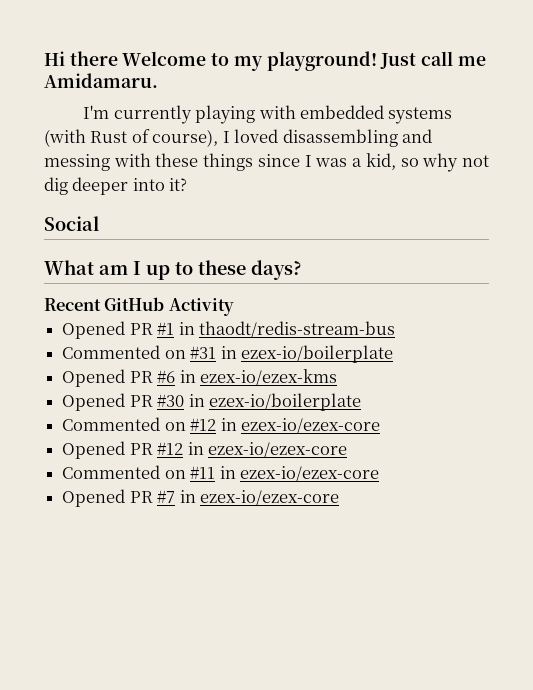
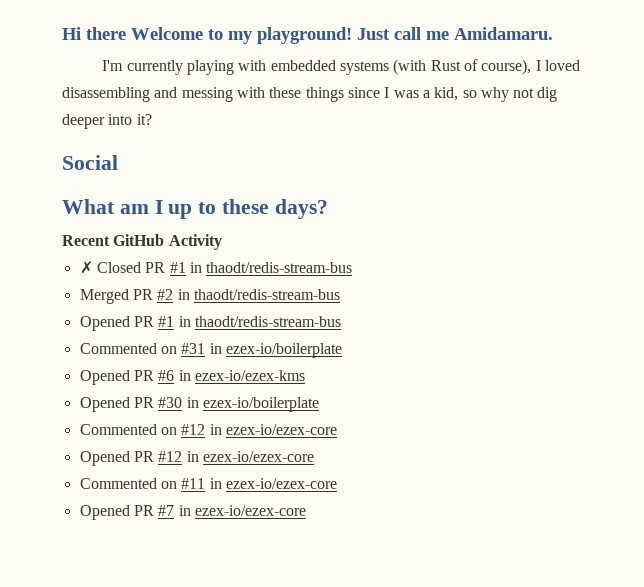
(234, 307) none -> [79,261,353,274] [79,289,340,304] // ✗ Closed PR #1 in thaodt/redis-stream-bus // Merged PR #2 in thaodt/redis-stream-bus

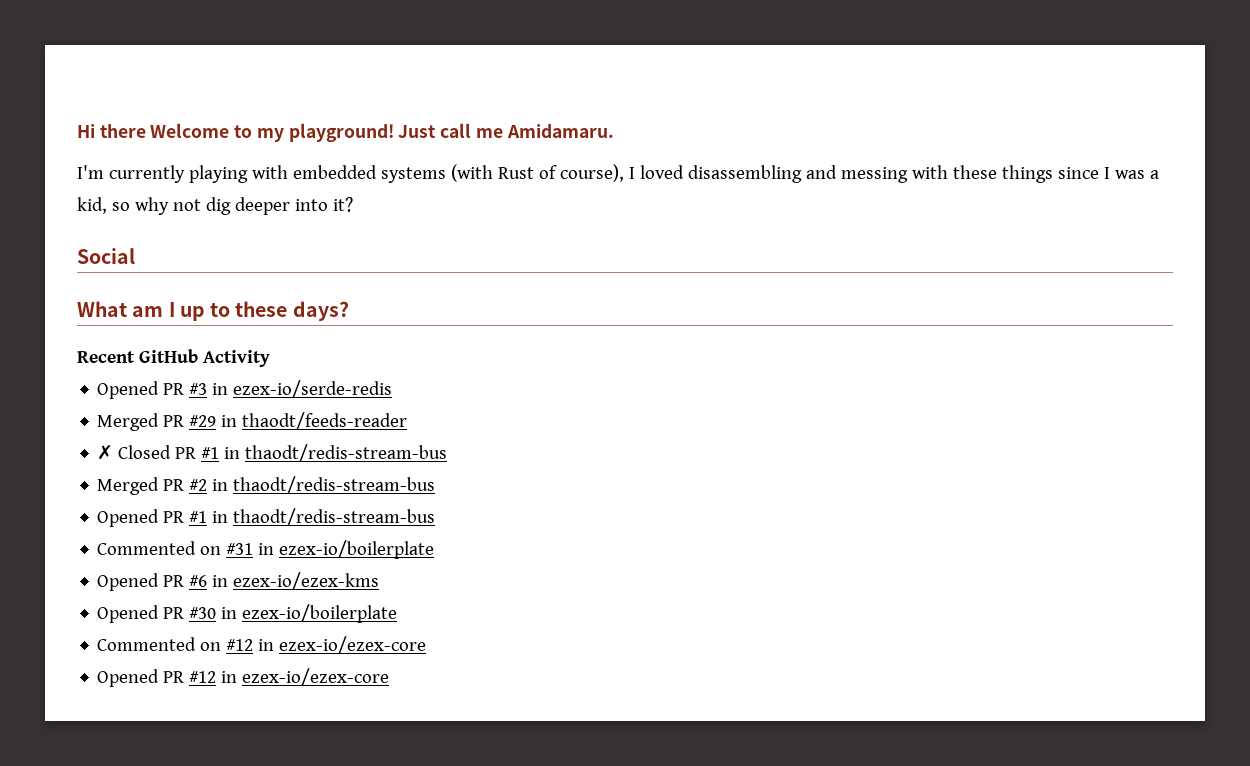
(222, 242) none -> [97,380,393,399] [97,412,408,431] // Opened PR #3 in ezex-io/serde-redis // Merged PR #29 in thaodt/feeds-reader
[79,478,337,489] [79,505,306,520] // Commented on #11 in ezex-io/ezex-core // Opened PR #7 in ezex-io/ezex-core -> (390, 677) none

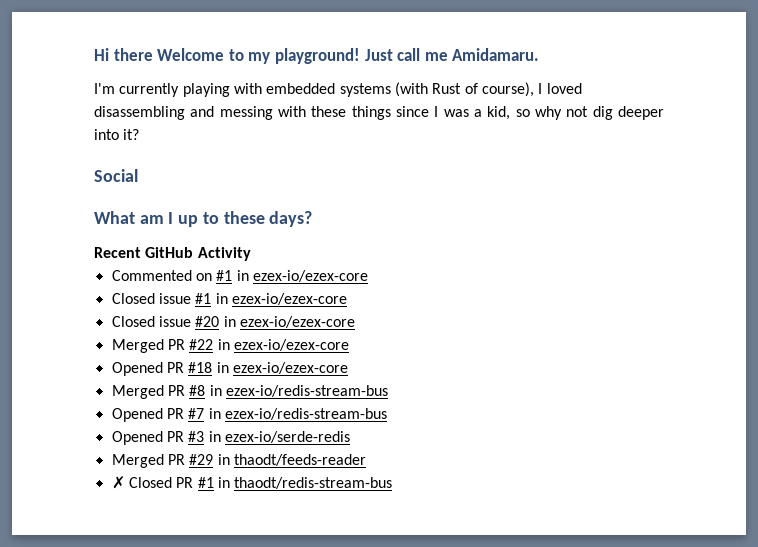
(270, 358) none -> [111,270,368,282] [111,293,347,305] [111,316,355,328] [111,339,349,353] [111,362,348,376] [111,385,388,399] [111,408,387,422] // Commented on #1 in ezex-io/ezex-core // Closed issue #1 in ezex-io/ezex-core // Closed issue #20 in ezex-io/ezex-core // Merged PR #22 in ezex-io/ezex-core // Opened PR #18 in ezex-io/ezex-core // Merged PR #8 in ezex-io/redis-stream-bus // Opened PR #7 in ezex-io/redis-stream-bus
[97,476,436,495] [97,508,436,527] [97,540,435,559] [97,572,380,591] [97,604,398,623] [97,636,427,654] [97,668,390,687] // Merged PR #2 in thaodt/redis-stream-bus // Opened PR #1 in thaodt/redis-stream-bus // Commented on #31 in ezex-io/boilerplate // Opened PR #6 in ezex-io/ezex-kms // Opened PR #30 in ezex-io/boilerplate // Commented on #12 in ezex-io/ezex-core // Opened PR #12 in ezex-io/ezex-core -> (393, 483) none

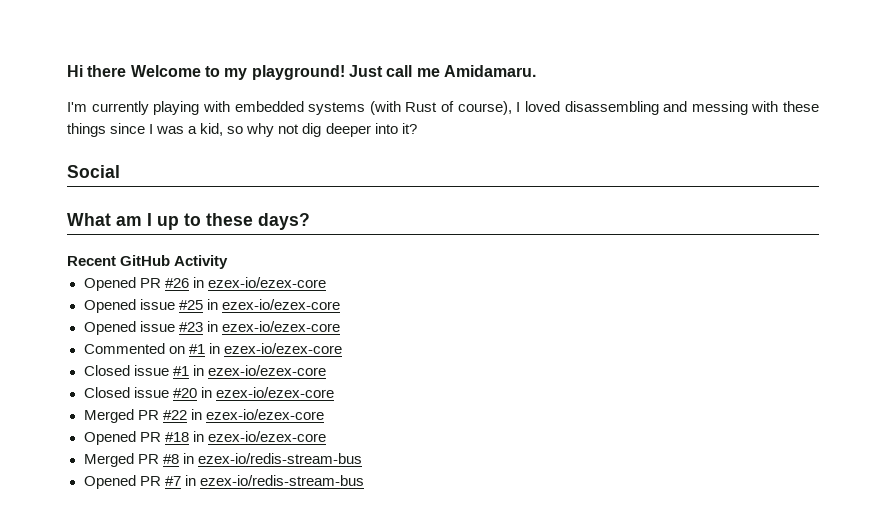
(251, 254) none -> [83,277,326,291] [83,299,340,313] [83,321,340,335] // Opened PR #26 in ezex-io/ezex-core // Opened issue #25 in ezex-io/ezex-core // Opened issue #23 in ezex-io/ezex-core
[111,431,350,445] [111,454,366,468] [111,476,393,489] // Opened PR #3 in ezex-io/serde-redis // Merged PR #29 in thaodt/feeds-reader // ✗ Closed PR #1 in thaodt/redis-stream-bus -> (364, 480) none

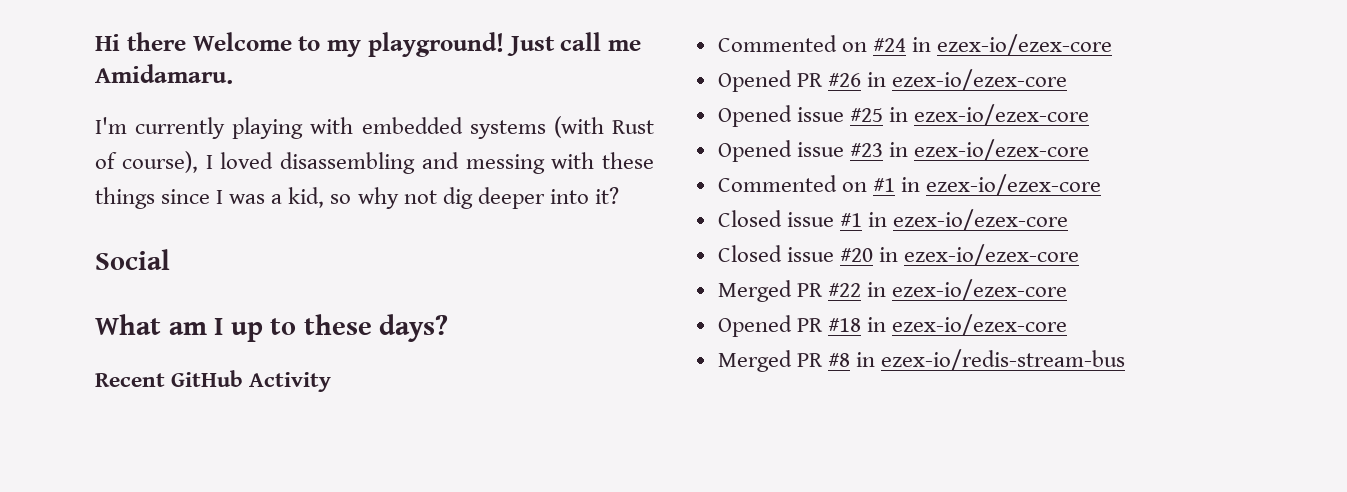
(229, 262) none -> [717,34,1113,56] // Commented on #24 in ezex-io/ezex-core
[83,475,364,489] // Opened PR #7 in ezex-io/redis-stream-bus -> (1126, 360) none

